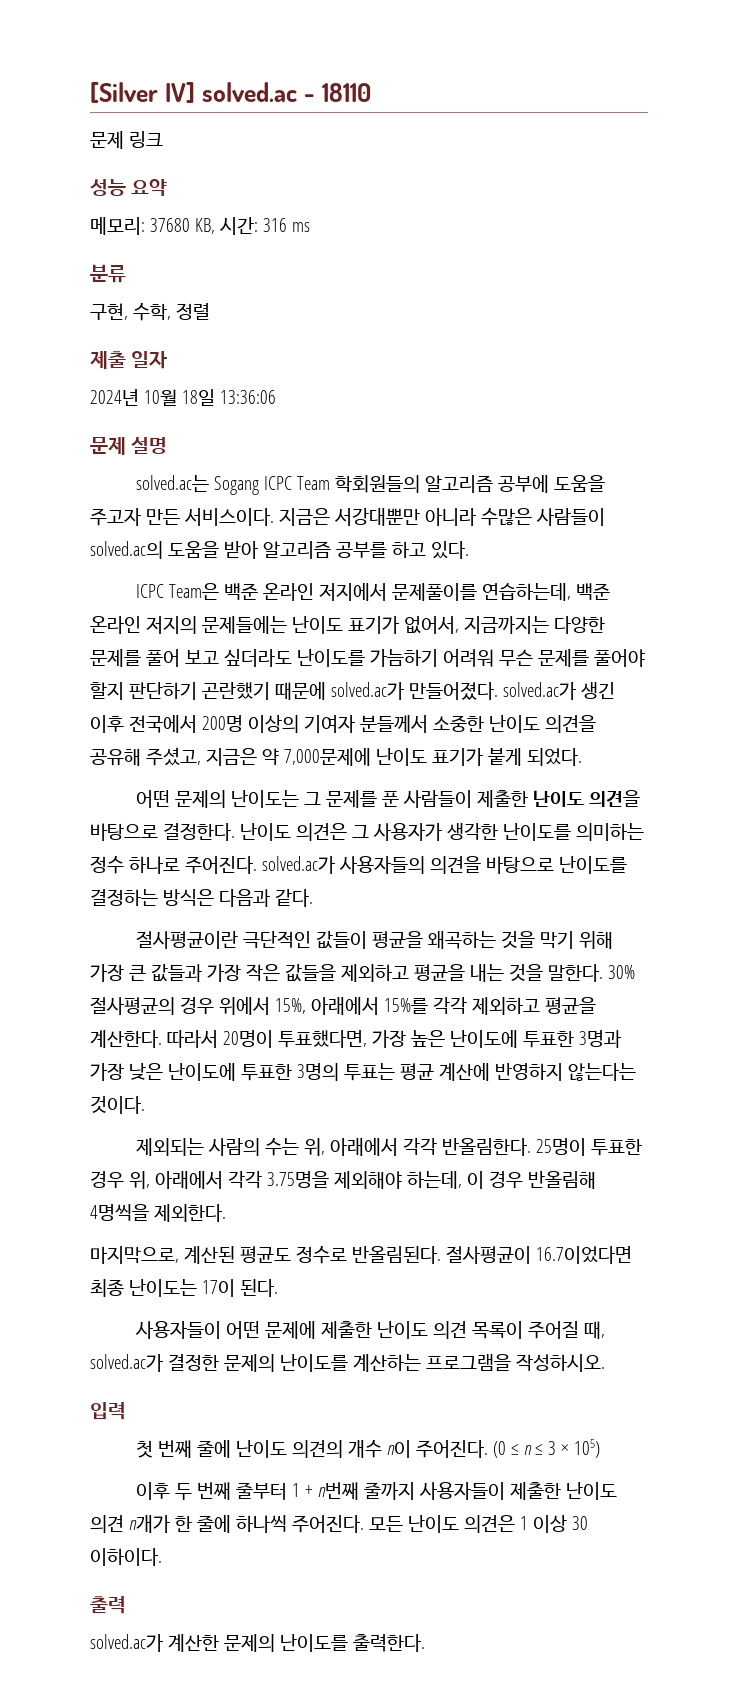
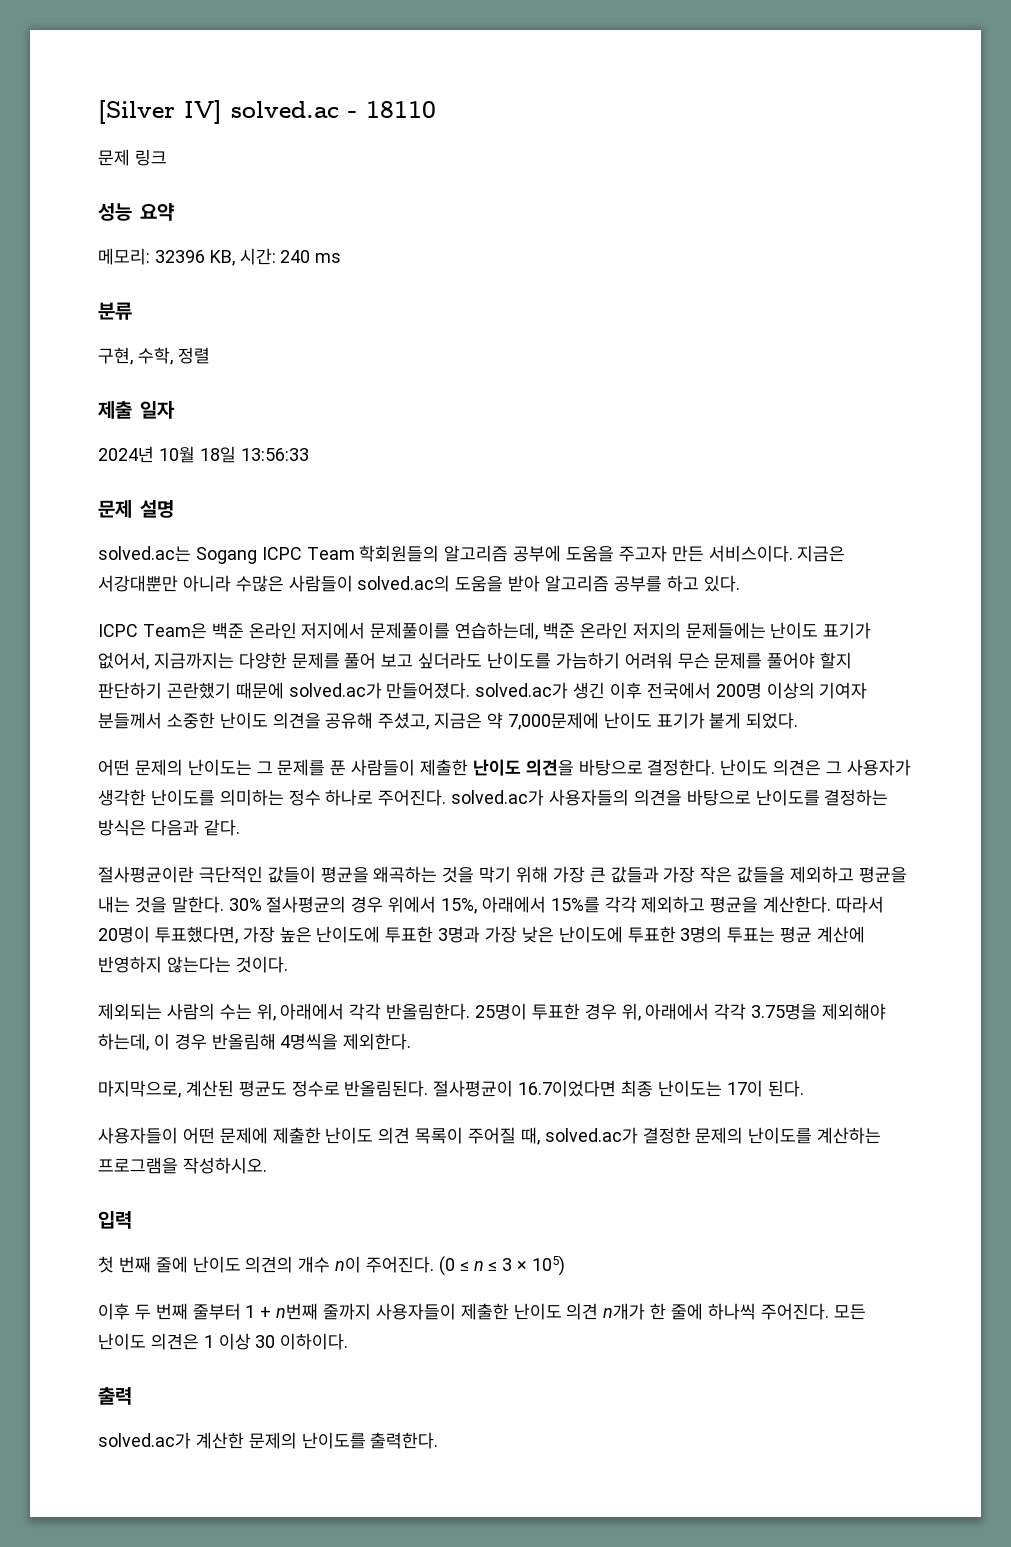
[149,218,190,232] 37680 -> [154,250,205,263] 32396
[262,218,287,232] 316 -> [280,250,311,263] 240
[219,390,276,404] 13:36:06 -> [240,448,309,461] 13:56:33

